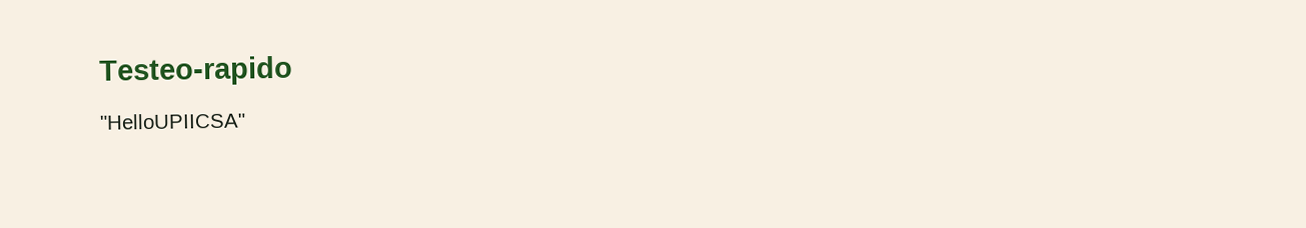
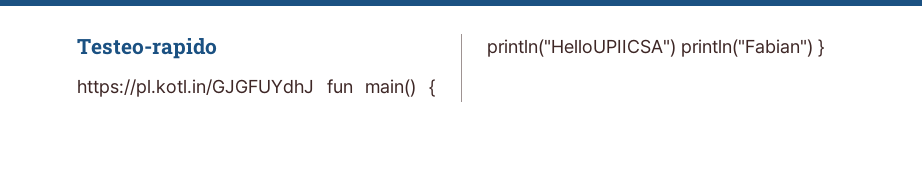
[99,112,246,130] "HelloUPIICSA" -> [77,79,435,97] [487,39,824,57] https://pl.kotl.in/GJGFUYdhJ fun main() { println("HelloUPIICSA") println("Fabian") }

